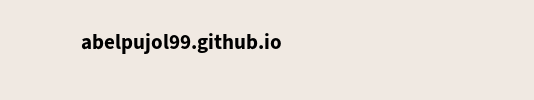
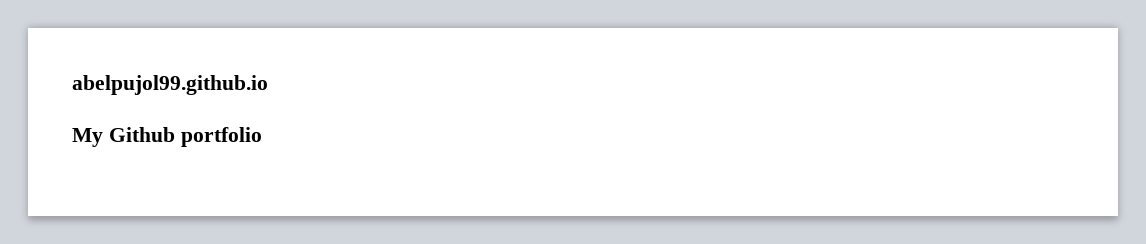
(282, 43) none -> [72,127,262,147] // My Github portfolio

